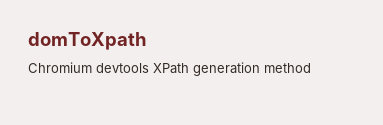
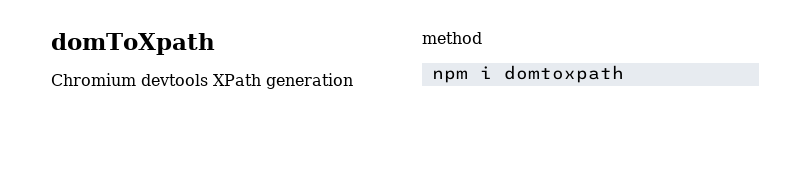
(311, 68) none -> [431,65,624,83] // npm i domtoxpath

